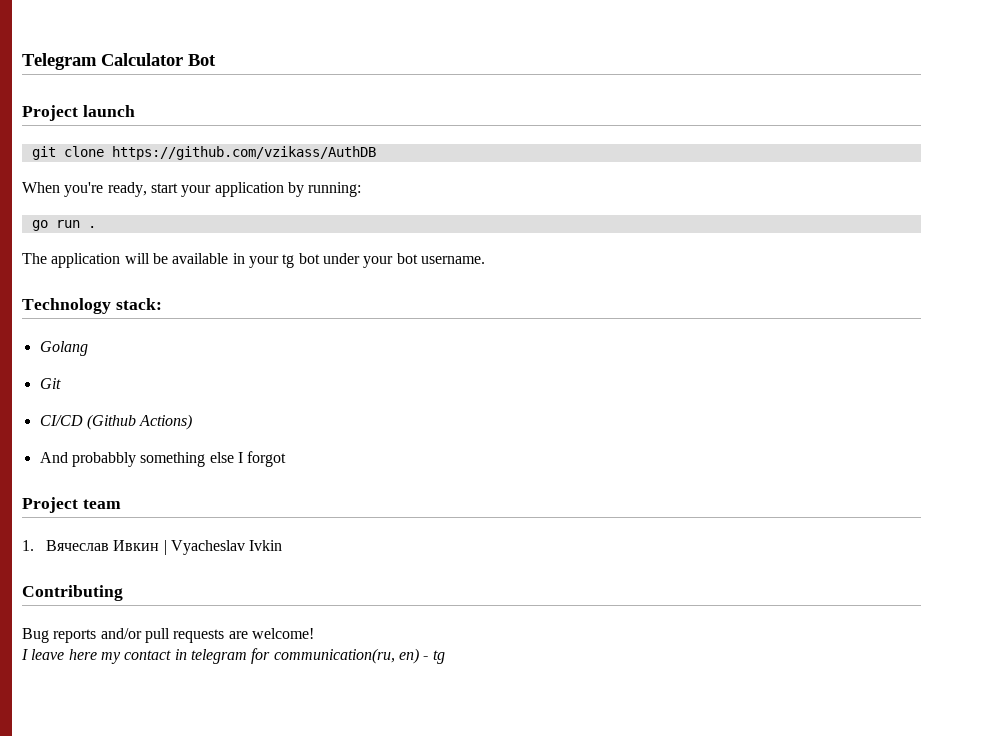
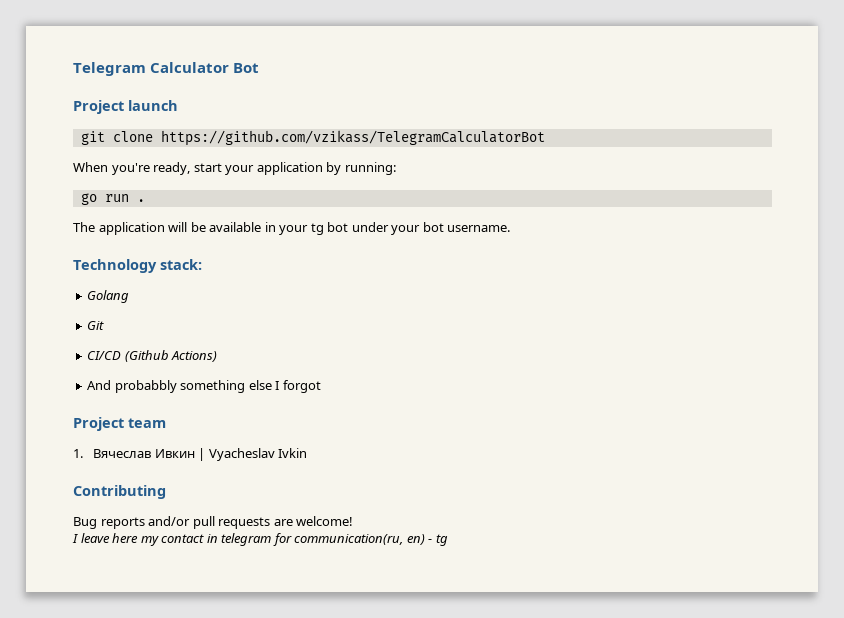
[111,146,376,160] https://github.com/vzikass/AuthDB -> [160,130,545,146] https://github.com/vzikass/TelegramCalculatorBot

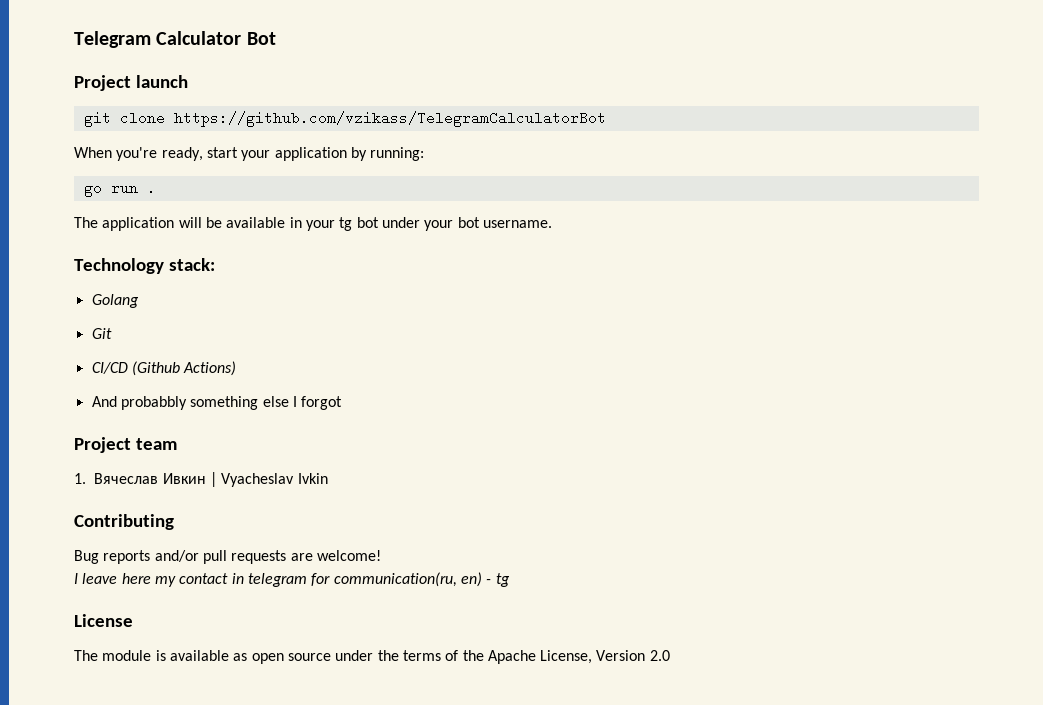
(448, 540) none -> [74,614,133,627] [74,650,670,664] // License // The module is available as open source under the terms of the Apache License, Version 2.0

